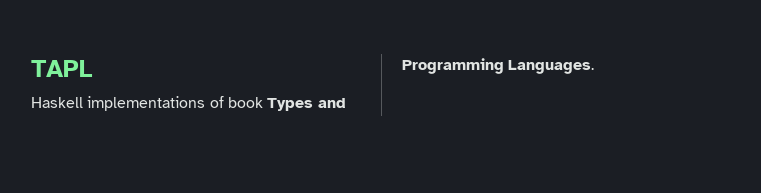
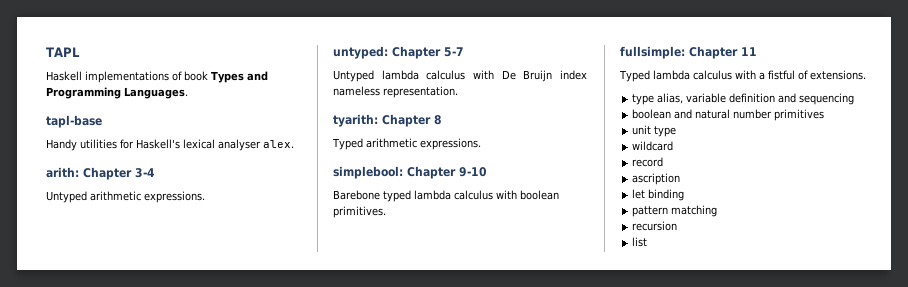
(595, 67) none -> [46,115,102,128] [46,139,294,151] [46,167,155,180] [46,191,205,203] [333,46,464,59] [333,70,587,82] [333,86,458,98] [333,114,442,127] [332,138,481,150] [333,166,487,179] [333,190,559,202] [333,206,386,218] [620,46,757,59] [619,70,866,82] [632,93,855,105] [632,109,825,121] [632,125,677,137] [632,141,674,151] [632,157,664,167] [632,173,681,185] [632,189,685,201] [632,205,718,217] [632,221,678,231] [632,237,648,247] // tapl-base // Handy utilities for Haskell's lexical analyser alex. // arith: Chapter 3-4 // Untyped arithmetic expressions. // untyped: Chapter 5-7 // Untyped lambda calculus with De Bruijn index nameless representation. // tyarith: Chapter 8 // Typed arithmetic expressions. // simplebool: Chapter 9-10 // Barebone typed lambda calculus with boolean primitives. // fullsimple: Chapter 11 // Typed lambda calculus with a fistful of extensions. // type alias, variable definition and sequencing // boolean and natural number primitives // unit type // wildcard // record // ascription // let binding // pattern matching // recursion // list

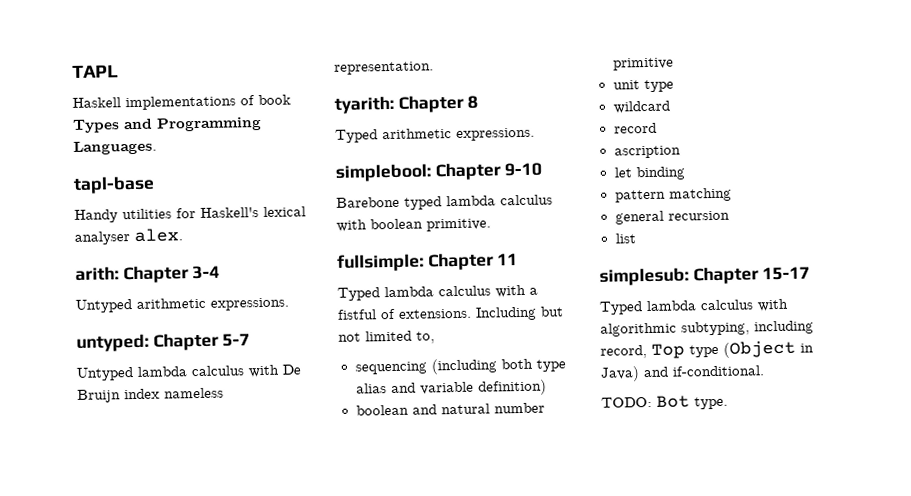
[333,206,386,218] primitives. -> [426,218,491,232] primitive.
[632,93,855,105] // type alias, variable definition and sequencing -> [475,306,564,321] [338,330,435,344] [354,358,566,375] [355,379,547,396] Including but not limited to, // sequencing (including both type alias and variable definition)
[774,109,825,121] primitives -> [612,57,674,71] primitive
(718, 211) none -> [614,210,664,225] general
(648, 242) none -> [599,266,811,286] [599,298,789,315] [600,320,814,337] [600,340,814,359] [600,365,765,382] [601,395,728,410] // simplesub: Chapter 15-17 // Typed lambda calculus with algorithmic subtyping, including record, Top type (Object in Java) and if-conditional. // TODO: Bot type.

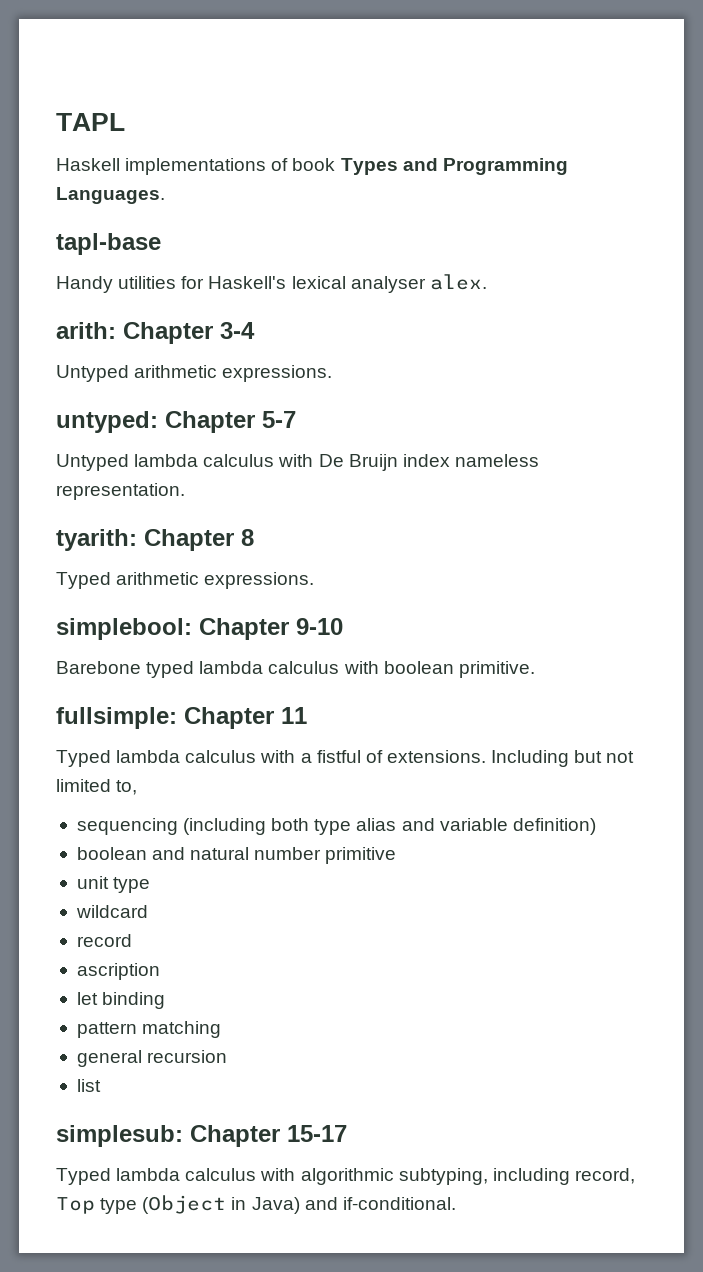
[601,395,728,410] // TODO: Bot type. -> (456, 1203) none

